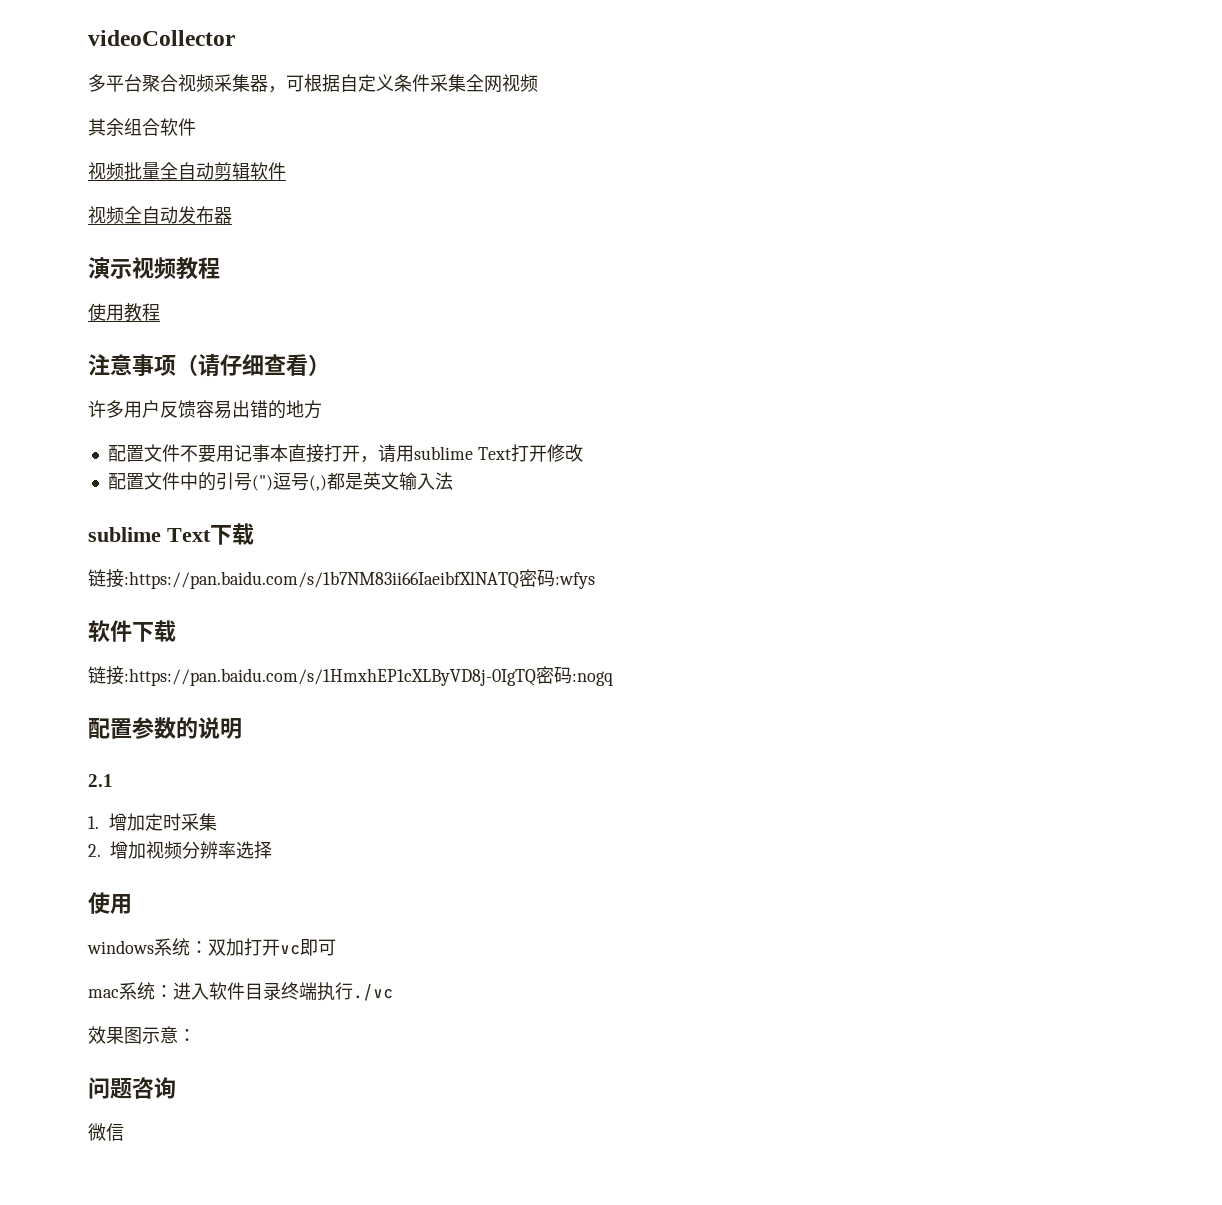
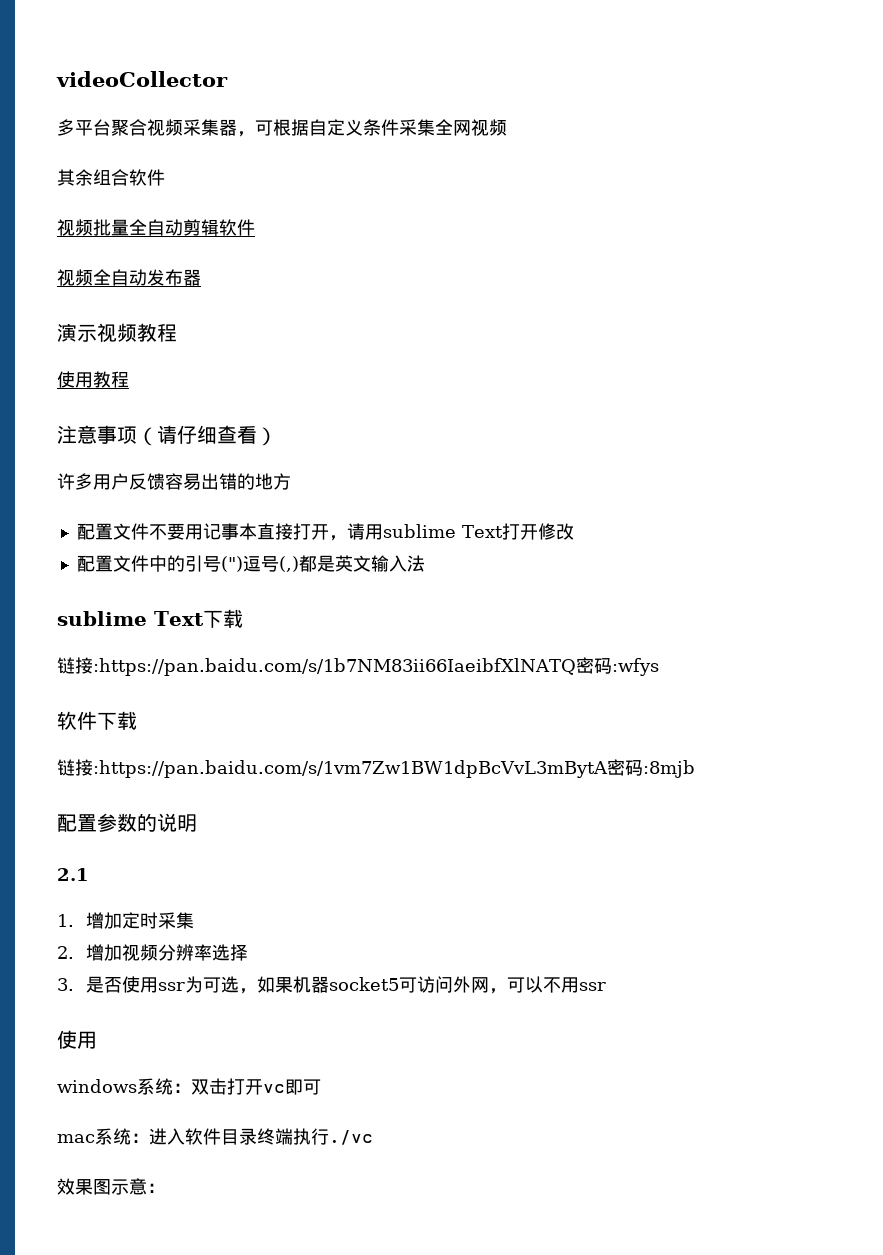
[124,666,613,686] :https://pan.baidu.com/s/1HmxhEP1cXLByVD8j-0IgTQ密码:nogq -> [93,759,695,778] :https://pan.baidu.com/s/1vm7Zw1BW1dpBcVvL3mBytA密码:8mjb
(272, 850) none -> [57,976,606,994] // 3.是否使用ssr为可选，如果机器socket5可访问外网，可以不用ssr
[226,938,244,956] 加 -> [209,1078,227,1095] 击
[88,1077,176,1099] [88,1123,124,1141] // 问题咨询 // 微信 -> (165, 1188) none

